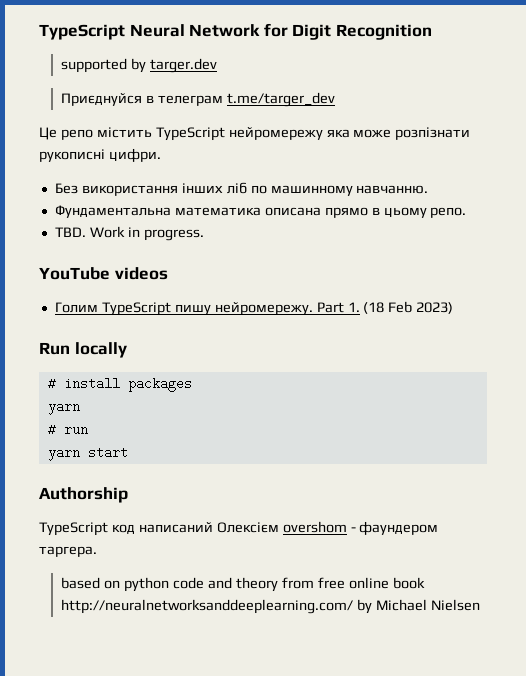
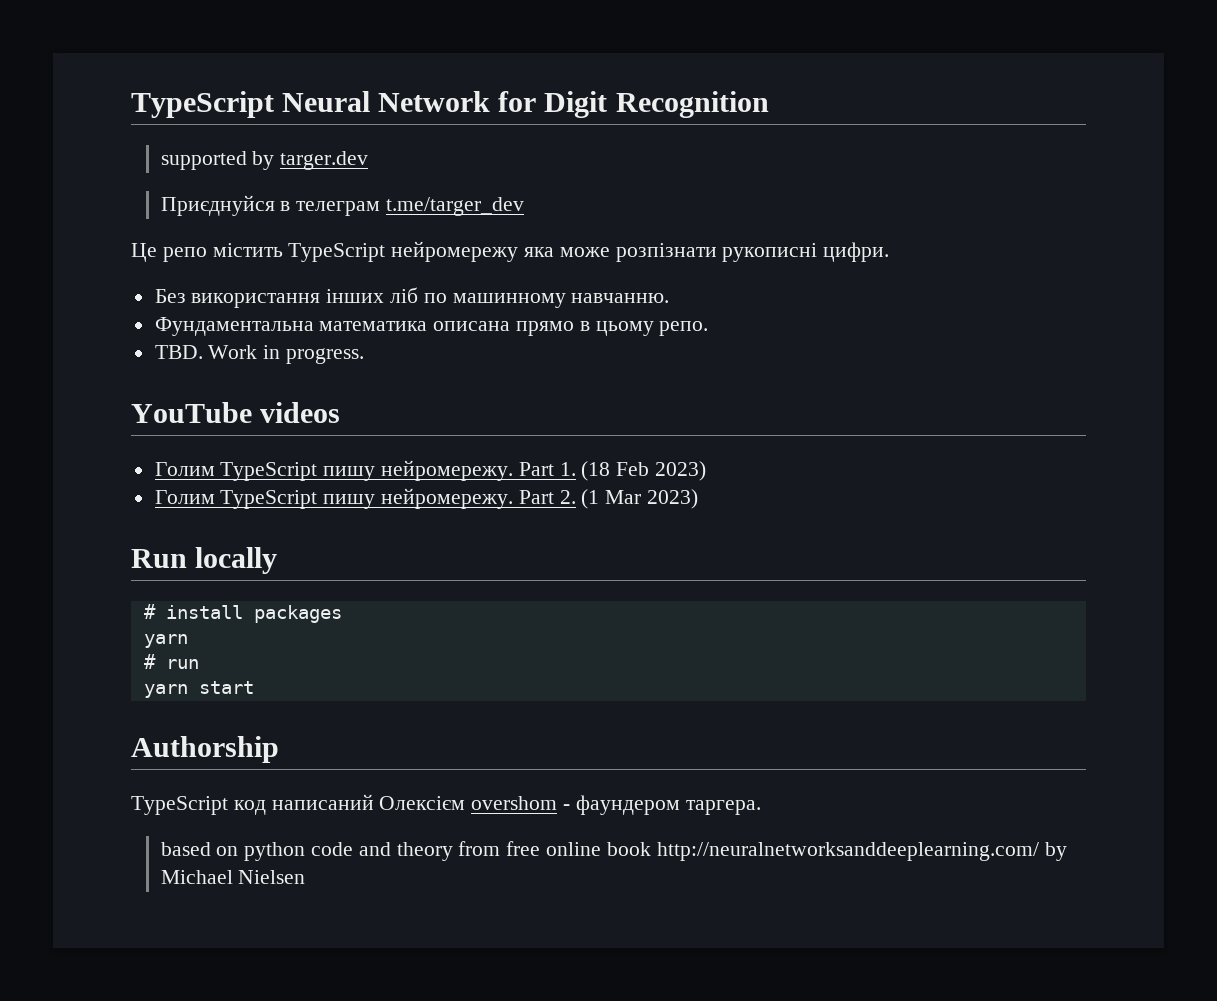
(454, 308) none -> [154,488,699,509] // Голим TypeScript пишу нейромережу. Part 2. (1 Mar 2023)

